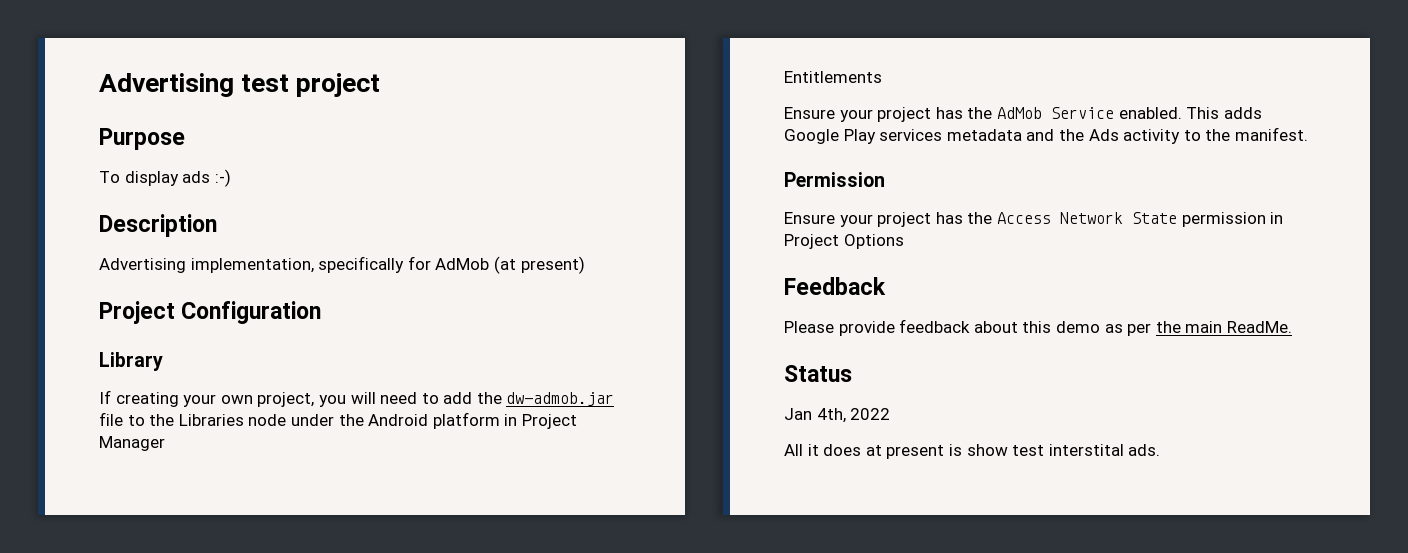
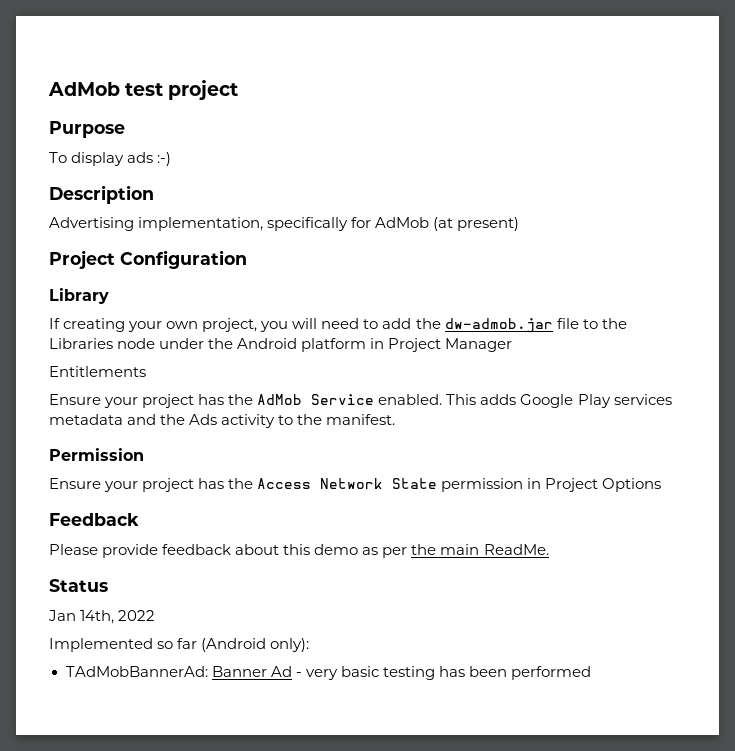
[99,73,234,97] Advertising -> [48,82,120,96] AdMob
[816,408,846,423] 4th, -> [80,610,115,624] 14th,
[784,444,1161,459] All it does at present is show test interstital ads. -> [49,638,310,652] [65,666,591,680] Implemented so far (Android only): // TAdMobBannerAd: Banner Ad - very basic testing has been performed

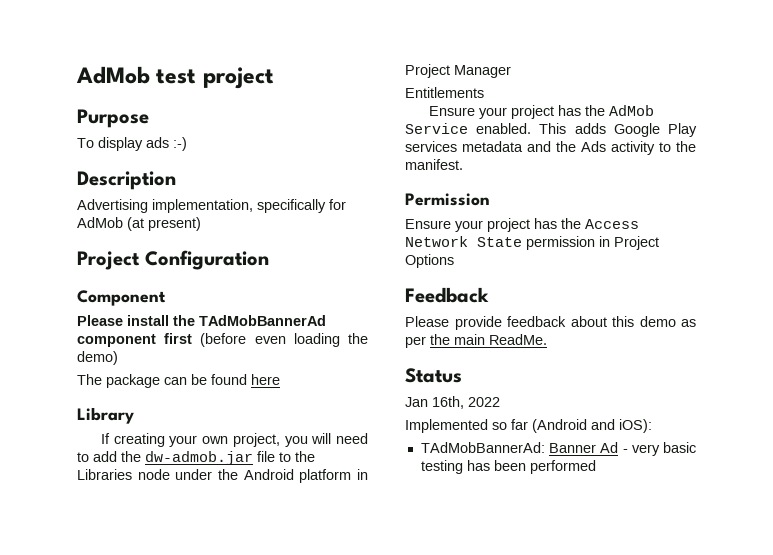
(247, 259) none -> [77,290,166,306] [77,315,326,326] [77,333,368,347] [77,351,118,365] [77,374,280,388] // Component // Please install the TAdMobBannerAd component first (before even loading the demo) // The package can be found here
[80,610,115,624] 14th, -> [432,396,464,409] 16th,
[270,638,310,652] only): -> [591,419,652,433] and iOS):

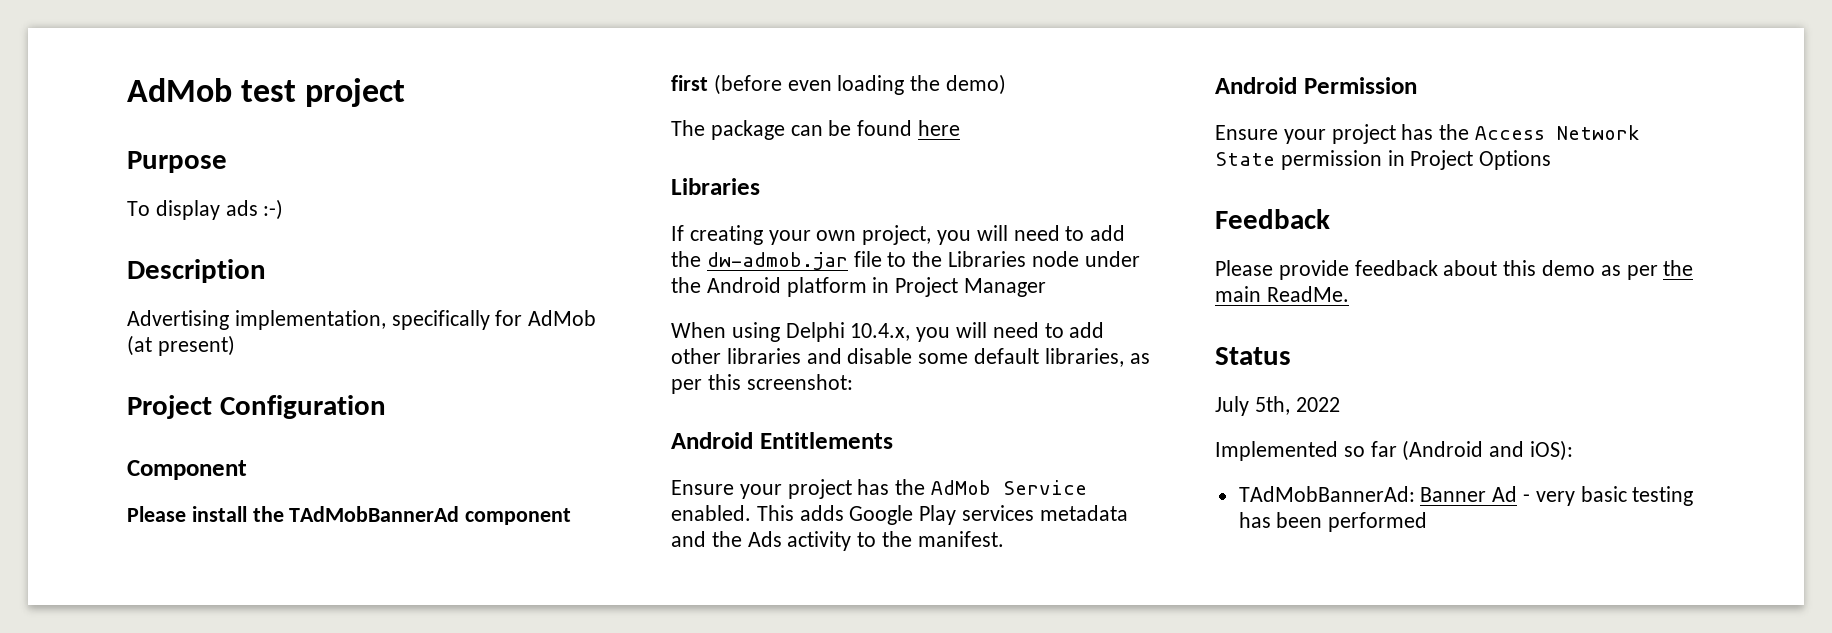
[77,407,134,424] Library -> [671,178,760,195] Libraries
(511, 71) none -> [671,322,1105,342] [671,348,1150,367] [671,374,853,394] [671,432,753,449] When using Delphi 10.4.x, you will need to add other libraries and disable some default libraries, as per this screenshot: // Android
(463, 164) none -> [1215,77,1297,94] Android
[405,396,464,409] Jan 16th, -> [1215,396,1290,416] July 5th,

